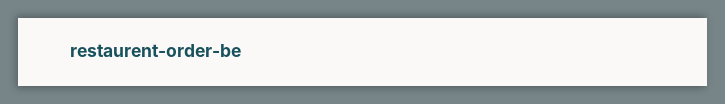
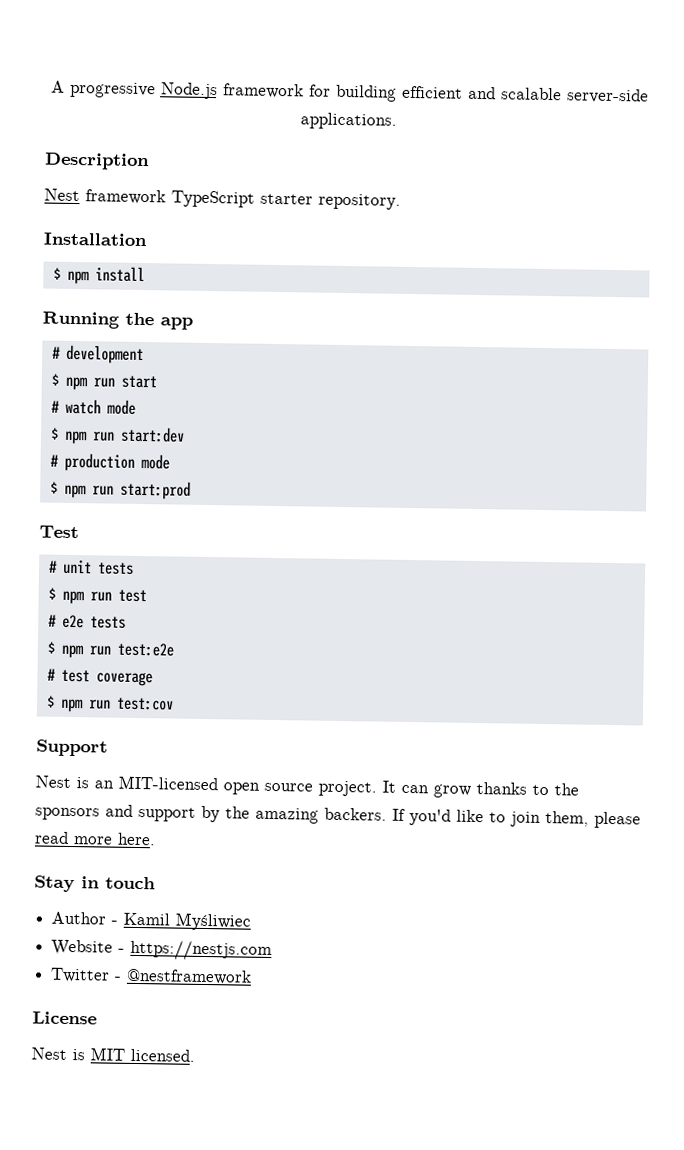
[70,44,241,57] restaurent-order-be -> [50,80,649,104] [300,112,397,130] [44,152,150,171] [44,188,401,210] [43,232,148,247] [52,266,145,285] [42,311,193,330] [51,344,144,365] [50,373,157,391] [50,398,136,415] [49,426,185,445] [49,452,170,472] [49,480,191,500] [39,525,79,539] [48,559,134,575] [47,587,147,605] [47,614,126,629] [46,641,174,659] [46,668,153,687] [45,695,174,713] [36,739,108,757] [35,775,579,798] [35,804,641,829] [34,831,156,846] [34,875,156,893] [51,911,252,931] [51,939,273,962] [50,967,253,985] [32,1011,97,1025] [31,1047,195,1062] A progressive Node.js framework for building efficient and scalable server-side applications. // Description // Nest framework TypeScript starter repository. // Installation // $ npm install // Running the app // # development // $ npm run start // # watch mode // $ npm run start:dev // # production mode // $ npm run start:prod // Test // # unit tests // $ npm run test // # e2e tests // $ npm run test:e2e // # test coverage // $ npm run test:cov // Support // Nest is an MIT-licensed open source project. It can grow thanks to the sponsors and support by the amazing backers. If you'd like to join them, please read more here. // Stay in touch // Author - Kamil Myśliwiec // Website - https://nestjs.com // Twitter - @nestframework // License // Nest is MIT licensed.

